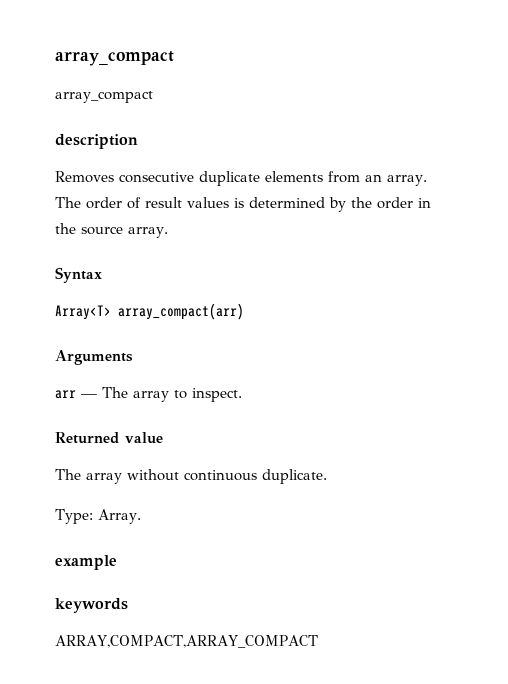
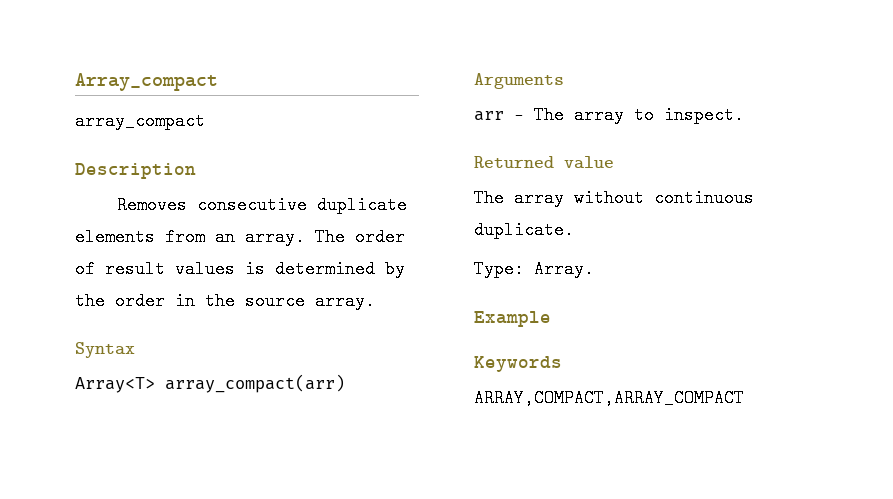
[55,51,174,66] [55,91,153,103] [55,134,138,149] array_compact // array_compact // description -> [75,73,218,91] [75,112,205,130] [75,163,196,179] Array_compact // array_compact // Description
[55,555,117,570] [55,598,128,613] example // keywords -> [474,311,551,327] [474,356,562,372] Example // Keywords

